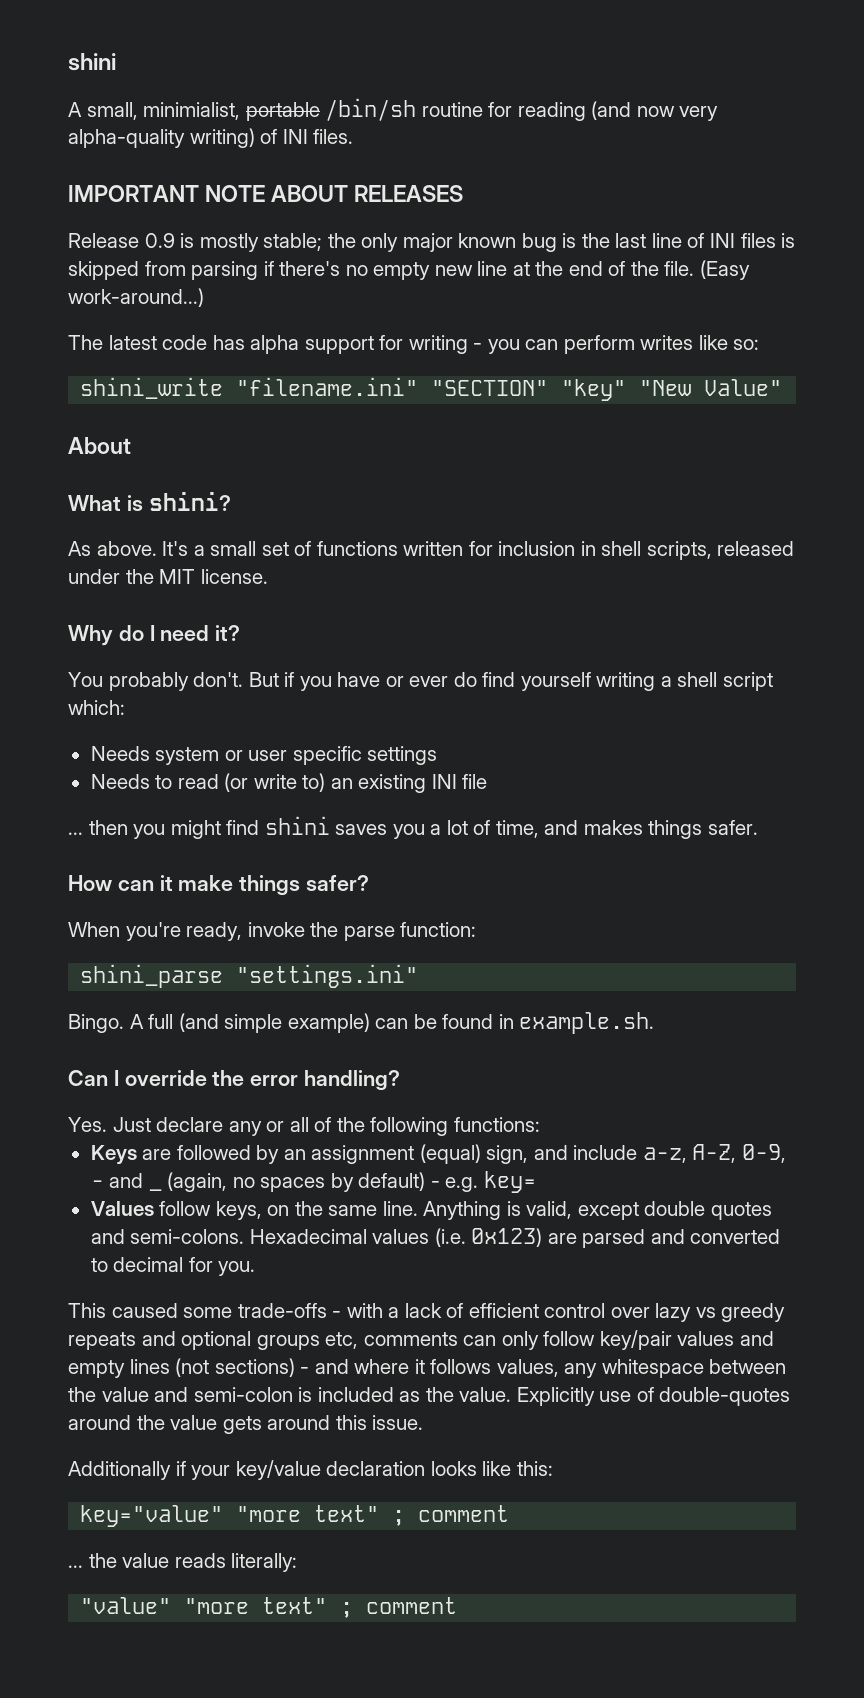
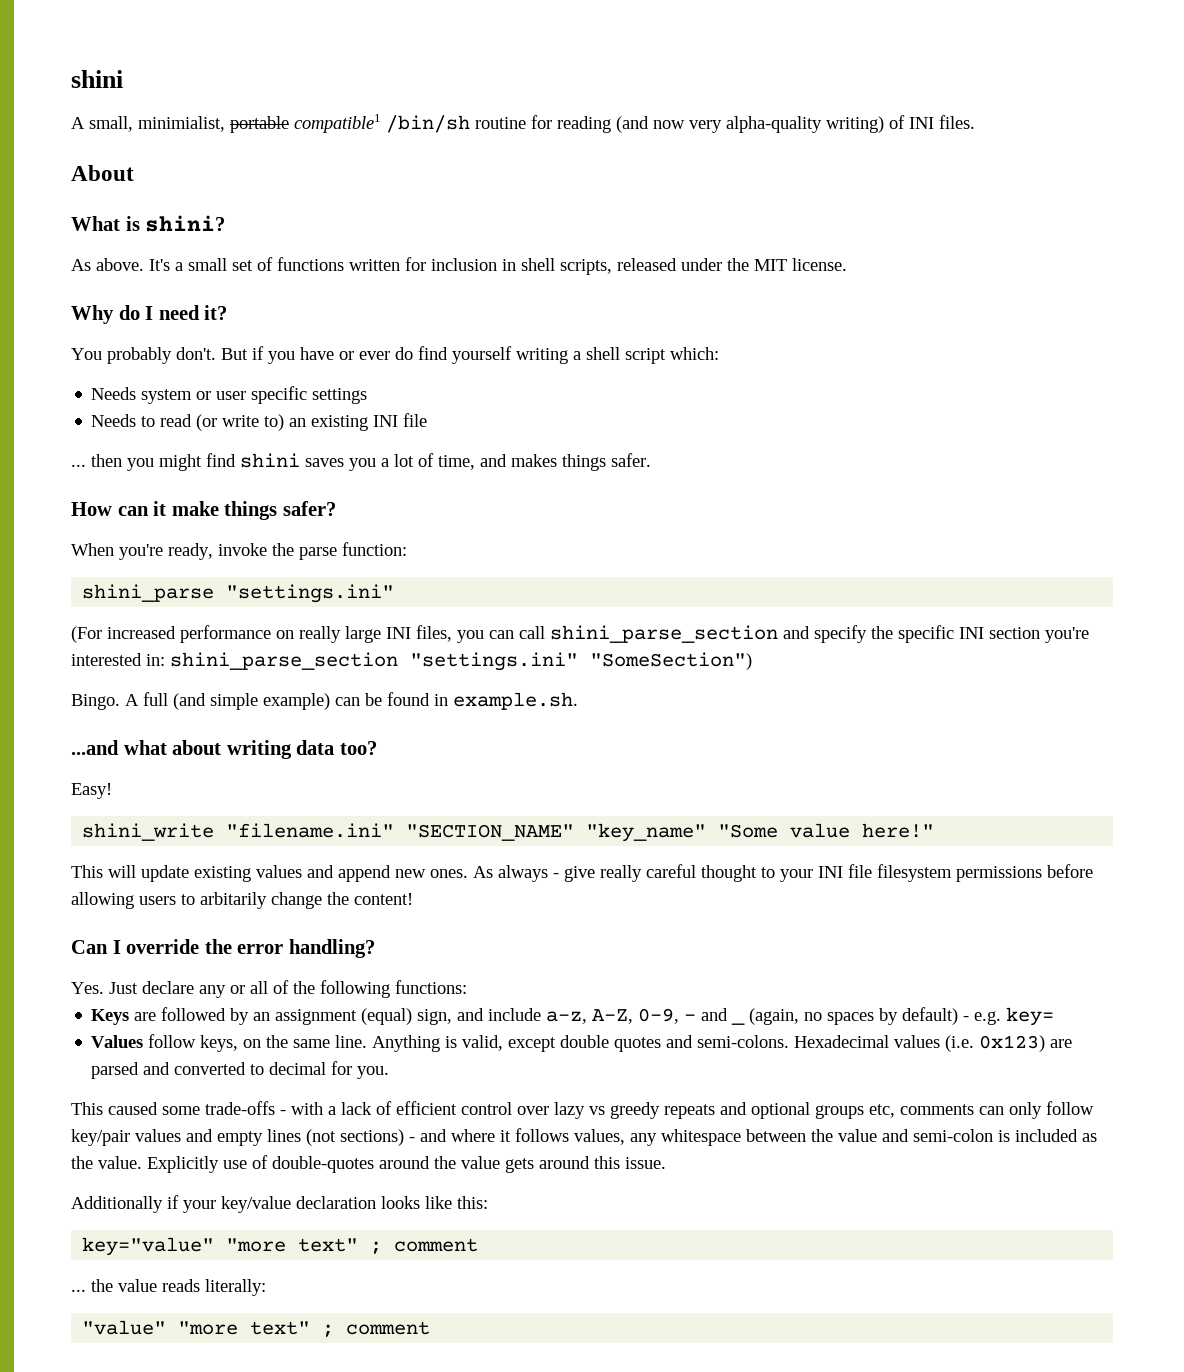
(320, 111) none -> [294,114,381,133] compatible1
[68,185,464,202] [68,233,796,252] [68,260,751,280] [68,288,204,307] [68,335,760,354] [80,377,783,401] // IMPORTANT NOTE ABOUT RELEASES // Release 0.9 is mostly stable; the only major known bug is the last line of INI files is skipped from parsing if there's no empty new line at the end of the file. (Easy work-around...) // The latest code has alpha support for writing - you can perform writes like so: // shini_write "filename.ini" "SECTION" "key" "New Value" -> (975, 122) none
(419, 976) none -> [71,625,1089,643] [71,652,752,671] // (For increased performance on really large INI files, you can call shini_parse_section and specify the specific INI section you're interested in: shini_parse_section "settings.ini" "SomeSection")
(655, 1023) none -> [71,740,377,759] [71,783,112,799] [82,823,935,842] [71,864,1093,882] [71,892,413,909] // ...and what about writing data too? // Easy! // shini_write "filename.ini" "SECTION_NAME" "key_name" "Some value here!" // This will update existing values and append new ones. As always - give really careful thought to your INI file filesystem permissions before allowing users to arbitarily change the content!

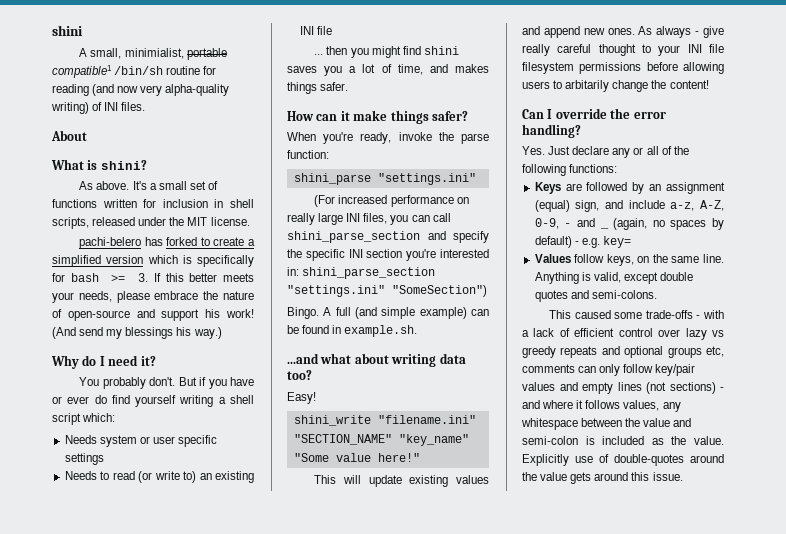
(847, 264) none -> [79,237,255,249] [52,255,254,267] [52,273,254,282] [52,291,254,303] [52,309,254,321] [52,327,222,339] // pachi-belero has forked to create a simplified version which is specifically for bash >= 3. If this better meets your needs, please embrace the nature of open-source and support his work! (And send my blessings his way.)
[794,1035,1073,1052] [91,1061,390,1079] Hexadecimal values (i.e. 0x123) are parsed and converted to decimal for you. -> (657, 294) none
[71,1195,488,1213] [82,1237,479,1256] [71,1279,266,1296] [82,1320,431,1337] // Additionally if your key/value declaration looks like this: // key="value" "more text" ; comment // ... the value reads literally: // "value" "more text" ; comment -> (683, 476) none

